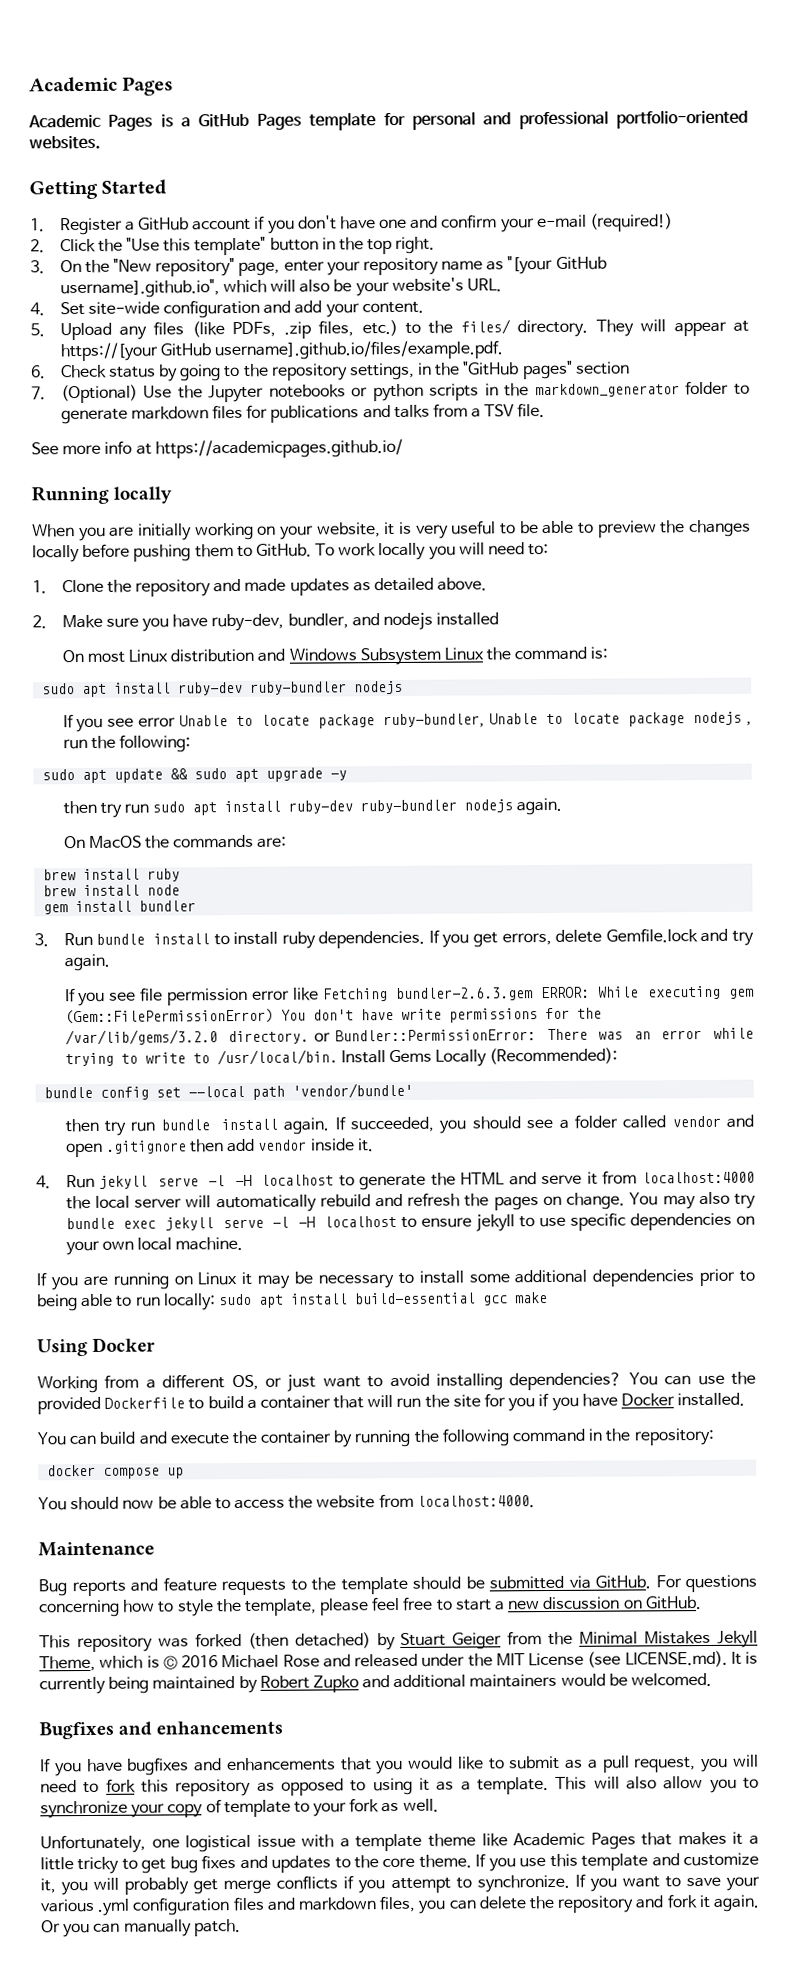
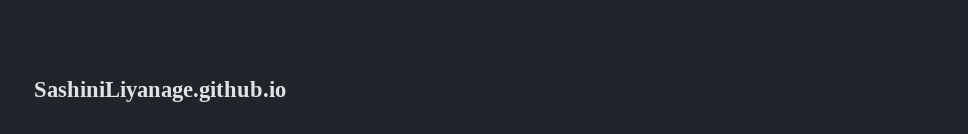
[29,76,175,96] [28,109,749,131] [29,135,101,150] [29,179,167,200] [30,213,674,236] [30,236,436,256] [30,255,607,277] [59,277,502,299] [30,299,424,319] [30,319,749,341] [59,340,503,362] [31,360,630,382] [31,380,750,404] [60,403,546,425] [31,438,403,459] [31,485,173,505] [32,519,751,542] [32,542,550,563] [32,577,488,597] [32,612,500,632] [61,646,609,666] [42,680,404,698] [62,711,752,733] [62,734,191,753] [42,767,348,784] [62,797,563,818] [63,834,288,849] [43,868,181,882] [43,884,181,897] [43,900,197,915] [34,928,754,949] [63,953,110,972] [64,985,754,1007] [64,1007,602,1025] [64,1027,754,1046] [64,1047,619,1067] [44,1082,414,1100] [64,1114,754,1136] [65,1138,374,1158] [36,1170,755,1191] [65,1191,756,1213] [65,1212,755,1232] [65,1236,244,1256] [36,1268,755,1291] [37,1292,548,1312] [37,1337,156,1357] [37,1371,756,1394] [37,1392,746,1415] [37,1427,715,1448] [47,1464,185,1479] [38,1493,535,1511] [38,1541,155,1557] [38,1574,757,1597] [38,1596,702,1618] [39,1630,758,1653] [39,1650,758,1672] [39,1672,713,1695] [39,1720,284,1740] [40,1754,759,1777] [40,1776,760,1797] [40,1798,439,1819] [40,1831,759,1854] [40,1852,760,1875] [40,1873,760,1896] [40,1894,761,1916] [41,1919,241,1938] Academic Pages // Academic Pages is a GitHub Pages template for personal and professional portfolio-oriented websites. // Getting Started // 1. Register a GitHub account if you don't have one and confirm your e-mail (required!) // 2. Click the "Use this template" button in the top right. // 3. On the "New repository" page, enter your repository name as "[your GitHub username].github.io", which will also be your website's URL. // 4. Set site-wide configuration and add your content. // 5. Upload any files (like PDFs, .zip files, etc.) to the files/ directory. They will appear at https://[your GitHub username].github.io/files/example.pdf. // 6. Check status by going to the repository settings, in the "GitHub pages" section // 7. (Optional) Use the Jupyter notebooks or python scripts in the markdown_generator folder to generate markdown files for publications and talks from a TSV file. // See more info at https://academicpages.github.io/ // Running locally // When you are initially working on your website, it is very useful to be able to preview the changes locally before pushing them to GitHub. To work locally you will need to: // 1. Clone the repository and made updates as detailed above. // 2. Make sure you have ruby-dev, bundler, and nodejs installed // On most Linux distribution and Windows Subsystem Linux the command is: // sudo apt install ruby-dev ruby-bundler nodejs // If you see error Unable to locate package ruby-bundler, Unable to locate package nodejs , run the following: // sudo apt update && sudo apt upgrade -y // then try run sudo apt install ruby-dev ruby-bundler nodejs again. // On MacOS the commands are: // brew install ruby // brew install node // gem install bundler // 3. Run bundle install to install ruby dependencies. If you get errors, delete Gemfile.lock and try again. // If you see file permission error like Fetching bundler-2.6.3.gem ERROR: While executing gem (Gem::FilePermissionError) You don't have write permissions for the /var/lib/gems/3.2.0 directory. or Bundler::PermissionError: There was an error while trying to write to /usr/local/bin. Install Gems Locally (Recommended): // bundle config set --local path 'vendor/bundle' // then try run bundle install again. If succeeded, you should see a folder called vendor and open .gitignore then add vendor inside it. // 4. Run jekyll serve -l -H localhost to generate the HTML and serve it from localhost:4000 the local server will automatically rebuild and refresh the pages on change. You may also try bundle exec jekyll serve -l -H localhost to ensure jekyll to use specific dependencies on your own local machine. // If you are running on Linux it may be necessary to install some additional dependencies prior to being able to run locally: sudo apt install build-essential gcc make // Using Docker // Working from a different OS, or just want to avoid installing dependencies? You can use the provided Dockerfile to build a container that will run the site for you if you have Docker installed. // You can build and execute the container by running the following command in the repository: // docker compose up // You should now be able to access the website from localhost:4000. // Maintenance // Bug reports and feature requests to the template should be submitted via GitHub. For questions concerning how to style the template, please feel free to start a new discussion on GitHub. // This repository was forked (then detached) by Stuart Geiger from the Minimal Mistakes Jekyll Theme, which is © 2016 Michael Rose and released under the MIT License (see LICENSE.md). It is currently being maintained by Robert Zupko and additional maintainers would be welcomed. // Bugfixes and enhancements // If you have bugfixes and enhancements that you would like to submit as a pull request, you will need to fork this repository as opposed to using it as a template. This will also allow you to synchronize your copy of template to your fork as well. // Unfortunately, one logistical issue with a template theme like Academic Pages that makes it a little tricky to get bug fixes and updates to the core theme. If you use this template and customize it, you will probably get merge conflicts if you attempt to synchronize. If you want to save your various .yml configuration files and markdown files, you can delete the repository and fork it again. Or you can manually patch. -> [34,81,286,102] SashiniLiyanage.github.io

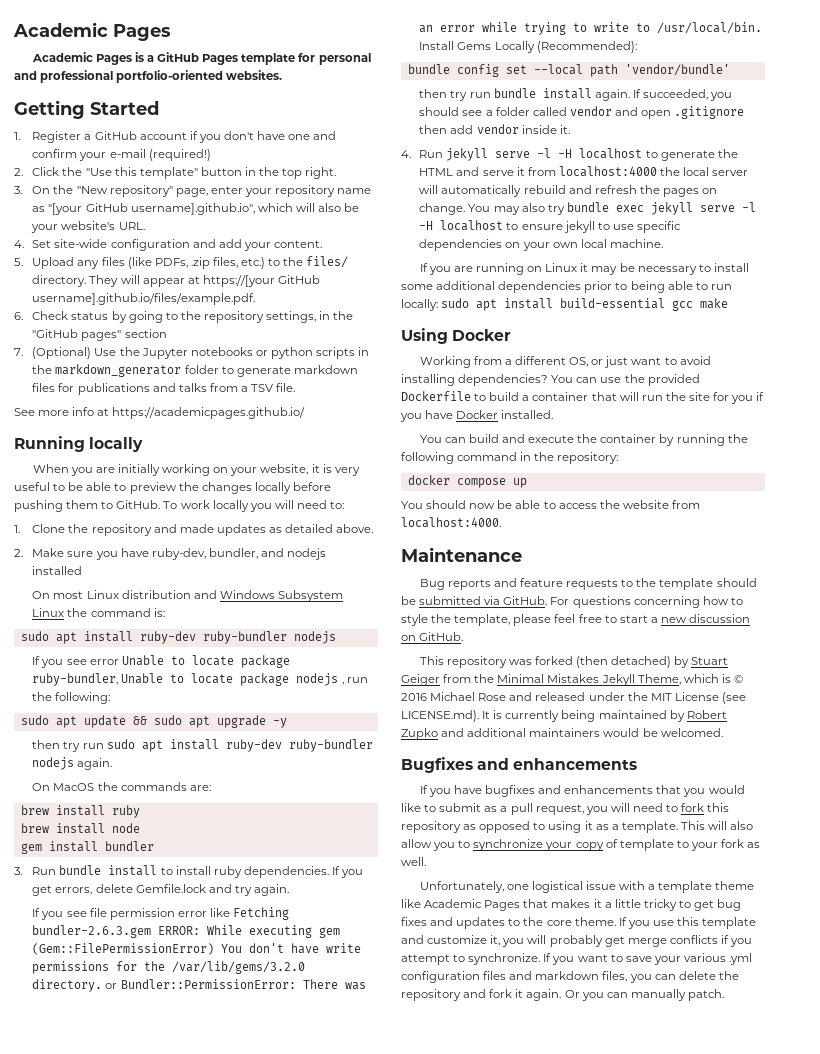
[34,81,286,102] SashiniLiyanage.github.io -> [13,22,171,41] [31,52,371,65] [14,70,283,83] [14,100,159,119] [14,131,337,143] [32,149,211,161] [14,167,337,179] [14,185,372,197] [32,203,360,215] [31,221,145,233] [14,239,322,251] [14,256,349,269] [32,275,320,287] [32,293,256,305] [14,311,354,323] [32,329,167,341] [14,347,370,359] [32,364,358,377] [32,383,296,395] [14,407,306,419] [14,436,144,452] [32,464,360,476] [14,482,331,494] [14,500,345,512] [14,524,374,536] [14,548,327,560] [32,566,83,575] [32,590,343,602] [32,608,165,617] [20,631,336,644] [32,655,290,668] [32,673,368,686] [32,692,111,704] [20,715,287,728] [32,739,373,752] [32,757,113,770] [32,782,211,791] [20,805,140,818] [20,823,140,834] [20,841,154,854] [14,865,364,878] [32,884,289,896] [32,907,290,920] [32,925,341,938] [32,943,362,955] [32,961,306,974] [32,979,366,992] [419,22,763,35] [419,41,637,53] [407,64,730,77] [419,88,733,101] [419,106,745,119] [419,124,570,134] [401,148,738,161] [419,166,749,177] [419,185,718,197] [419,202,756,215] [419,220,681,233] [419,239,663,251] [419,263,749,275] [401,281,732,293] [401,298,729,311] [401,328,512,344] [419,356,711,368] [401,374,700,386] [401,391,765,404] [400,410,554,422] [419,434,748,446] [401,452,619,464] [407,475,527,488] [401,500,700,509] [401,517,501,528] [401,547,522,562] [419,578,757,590] [401,596,743,608] [401,614,751,626] [401,632,464,641] [419,656,729,668] [401,674,743,686] [401,692,746,704] [401,710,727,722] [401,728,723,740] [401,757,638,773] [419,785,745,797] [401,803,730,815] [401,821,754,833] [401,839,761,851] [401,857,426,866] [419,881,755,893] [401,899,742,911] [401,917,757,929] [401,935,753,947] [401,953,753,965] [401,971,739,983] [401,989,724,1001] Academic Pages // Academic Pages is a GitHub Pages template for personal and professional portfolio-oriented websites. // Getting Started // 1. Register a GitHub account if you don't have one and confirm your e-mail (required!) // 2. Click the "Use this template" button in the top right. // 3. On the "New repository" page, enter your repository name as "[your GitHub username].github.io", which will also be your website's URL. // 4. Set site-wide configuration and add your content. // 5. Upload any files (like PDFs, .zip files, etc.) to the files/ directory. They will appear at https://[your GitHub username].github.io/files/example.pdf. // 6. Check status by going to the repository settings, in the "GitHub pages" section // 7. (Optional) Use the Jupyter notebooks or python scripts in the markdown_generator folder to generate markdown files for publications and talks from a TSV file. // See more info at https://academicpages.github.io/ // Running locally // When you are initially working on your website, it is very useful to be able to preview the changes locally before pushing them to GitHub. To work locally you will need to: // 1. Clone the repository and made updates as detailed above. // 2. Make sure you have ruby-dev, bundler, and nodejs installed // On most Linux distribution and Windows Subsystem Linux the command is: // sudo apt install ruby-dev ruby-bundler nodejs // If you see error Unable to locate package ruby-bundler, Unable to locate package nodejs , run the following: // sudo apt update && sudo apt upgrade -y // then try run sudo apt install ruby-dev ruby-bundler nodejs again. // On MacOS the commands are: // brew install ruby // brew install node // gem install bundler // 3. Run bundle install to install ruby dependencies. If you get errors, delete Gemfile.lock and try again. // If you see file permission error like Fetching bundler-2.6.3.gem ERROR: While executing gem (Gem::FilePermissionError) You don't have write permissions for the /var/lib/gems/3.2.0 directory. or Bundler::PermissionError: There was an error while trying to write to /usr/local/bin. Install Gems Locally (Recommended): // bundle config set --local path 'vendor/bundle' // then try run bundle install again. If succeeded, you should see a folder called vendor and open .gitignore then add vendor inside it. // 4. Run jekyll serve -l -H localhost to generate the HTML and serve it from localhost:4000 the local server will automatically rebuild and refresh the pages on change. You may also try bundle exec jekyll serve -l -H localhost to ensure jekyll to use specific dependencies on your own local machine. // If you are running on Linux it may be necessary to install some additional dependencies prior to being able to run locally: sudo apt install build-essential gcc make // Using Docker // Working from a different OS, or just want to avoid installing dependencies? You can use the provided Dockerfile to build a container that will run the site for you if you have Docker installed. // You can build and execute the container by running the following command in the repository: // docker compose up // You should now be able to access the website from localhost:4000. // Maintenance // Bug reports and feature requests to the template should be submitted via GitHub. For questions concerning how to style the template, please feel free to start a new discussion on GitHub. // This repository was forked (then detached) by Stuart Geiger from the Minimal Mistakes Jekyll Theme, which is © 2016 Michael Rose and released under the MIT License (see LICENSE.md). It is currently being maintained by Robert Zupko and additional maintainers would be welcomed. // Bugfixes and enhancements // If you have bugfixes and enhancements that you would like to submit as a pull request, you will need to fork this repository as opposed to using it as a template. This will also allow you to synchronize your copy of template to your fork as well. // Unfortunately, one logistical issue with a template theme like Academic Pages that makes it a little tricky to get bug fixes and updates to the core theme. If you use this template and customize it, you will probably get merge conflicts if you attempt to synchronize. If you want to save your various .yml configuration files and markdown files, you can delete the repository and fork it again. Or you can manually patch.

